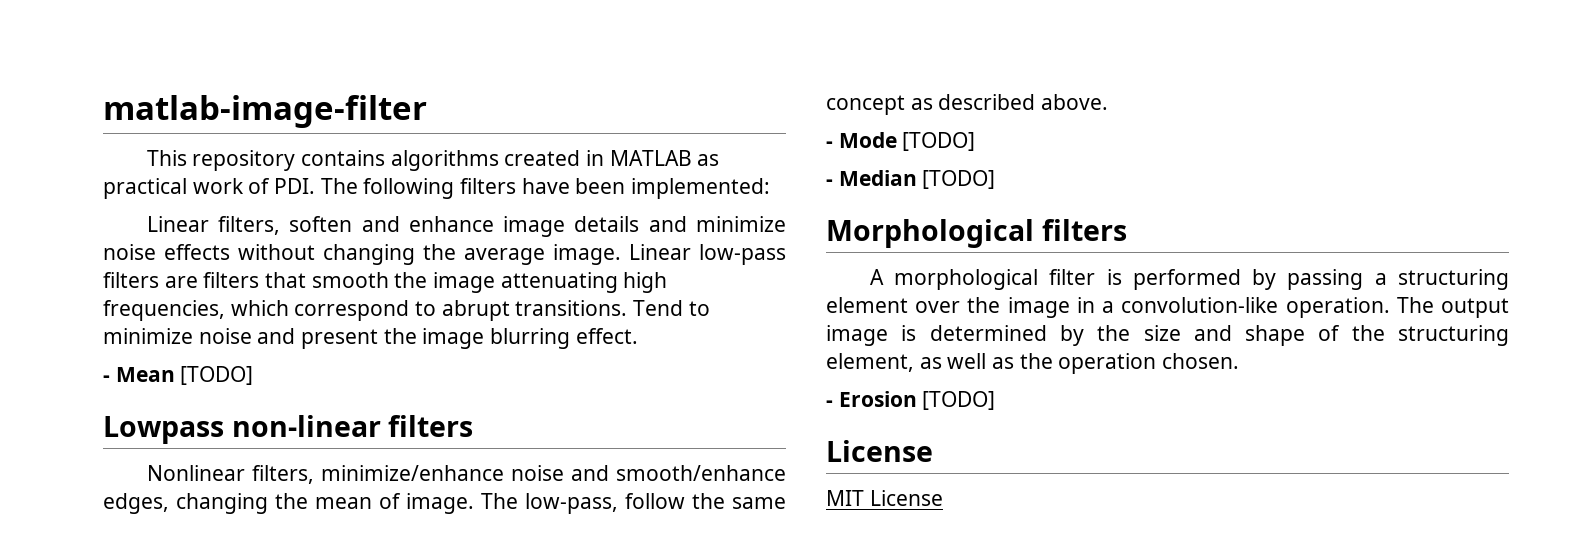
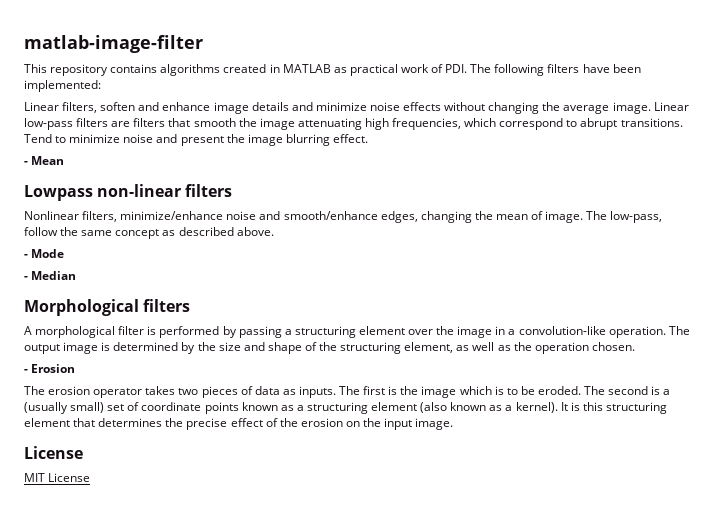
[180,366,254,385] [TODO] -> (65, 160) none
[902,132,976,151] [TODO] -> (65, 253) none
[922,170,996,189] [TODO] -> (77, 275) none
[922,391,996,410] [TODO] -> [24,386,671,398] [24,402,667,414] [24,418,454,430] // The erosion operator takes two pieces of data as inputs. The first is the image which is to be eroded. The second is a (usually small) set of coordinate points known as a structuring element (also known as a kernel). It is this structuring element that determines the precise effect of the erosion on the input image.

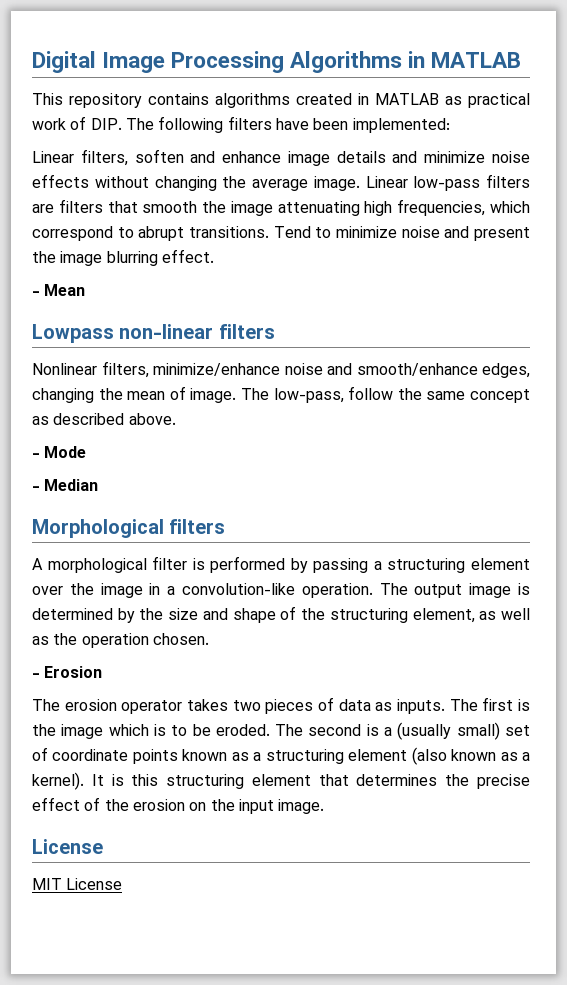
[24,35,203,53] matlab-image-filter -> [32,51,522,73] Digital Image Processing Algorithms in MATLAB
[445,64,468,73] PDI. -> [90,118,122,130] DIP.

